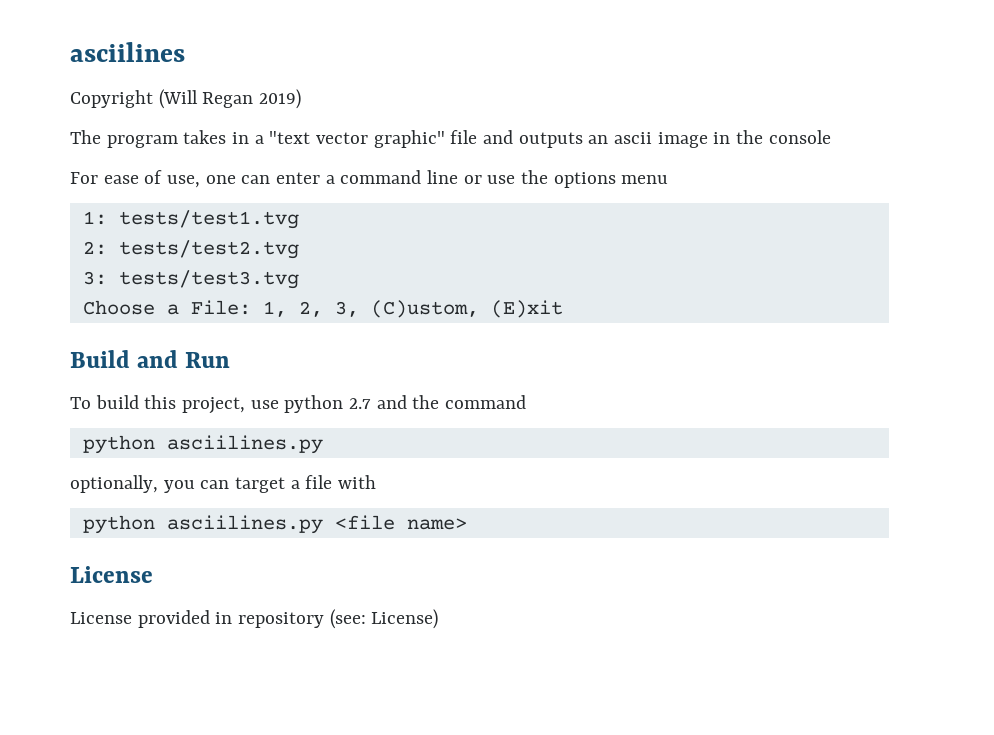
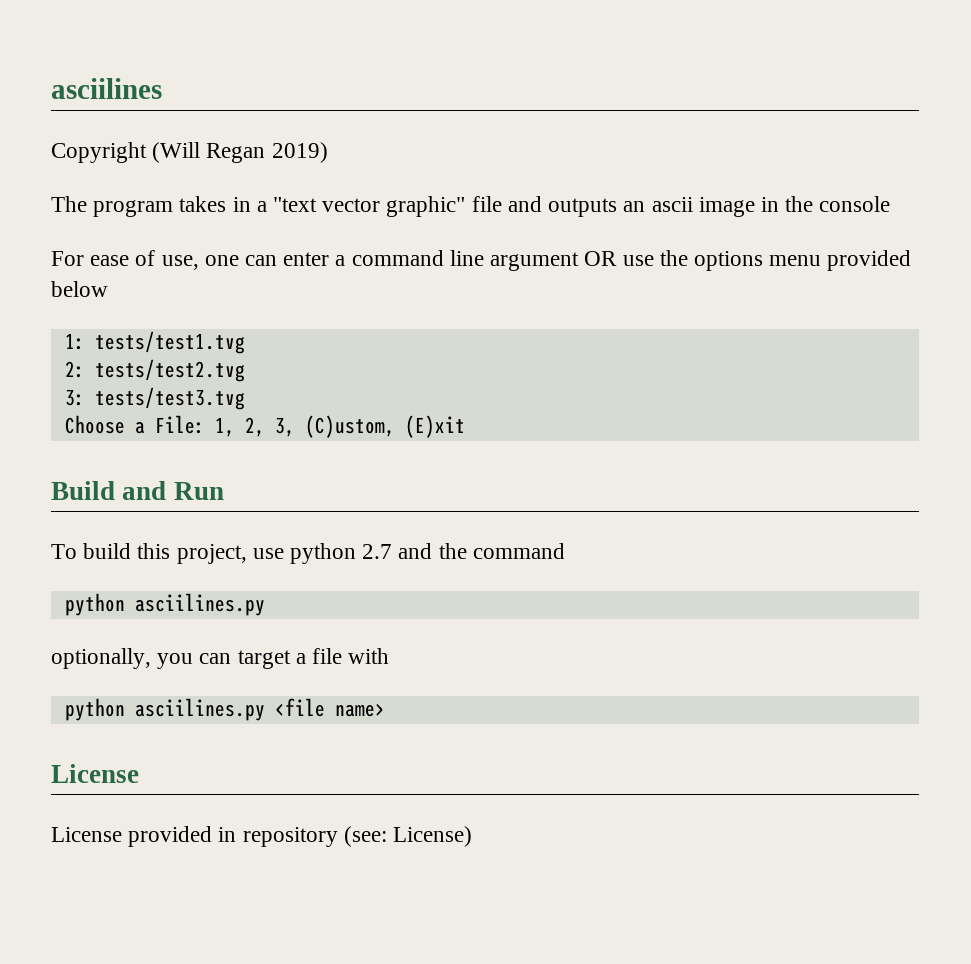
[463,175,482,184] or -> [490,251,618,271] argument OR
(669, 179) none -> [827,250,912,271] [51,281,108,297] provided below

